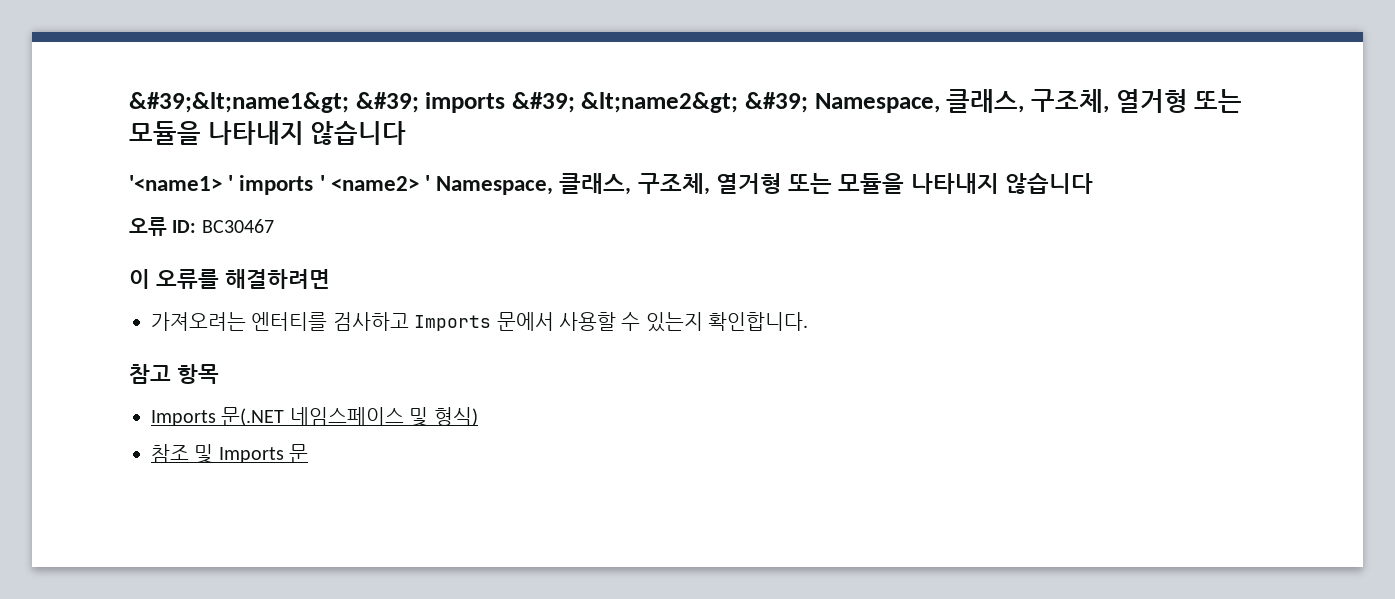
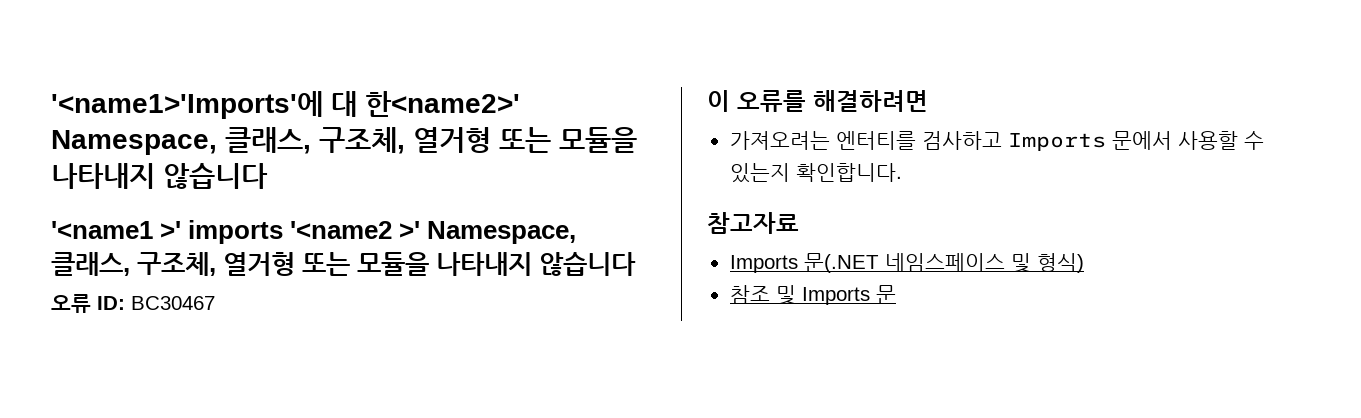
[129,89,1243,113] [129,121,407,145] [129,175,431,195] &#39;&lt;name1&gt; &#39; imports &#39; &lt;name2&gt; &#39; Namespace, 클래스, 구조체, 열거형 또는 모듈을 나타내지 않습니다 // '<name1> ' imports ' <name2> ' -> [51,91,520,119] [51,127,637,155] [51,163,268,189] [51,220,421,244] '<name1>'Imports'에 대 한<name2>' Namespace, 클래스, 구조체, 열거형 또는 모듈을 나타내지 않습니다 // '<name1 >' imports '<name2 >'
[129,364,219,384] 참고 항목 -> [707,212,799,234] 참고자료

